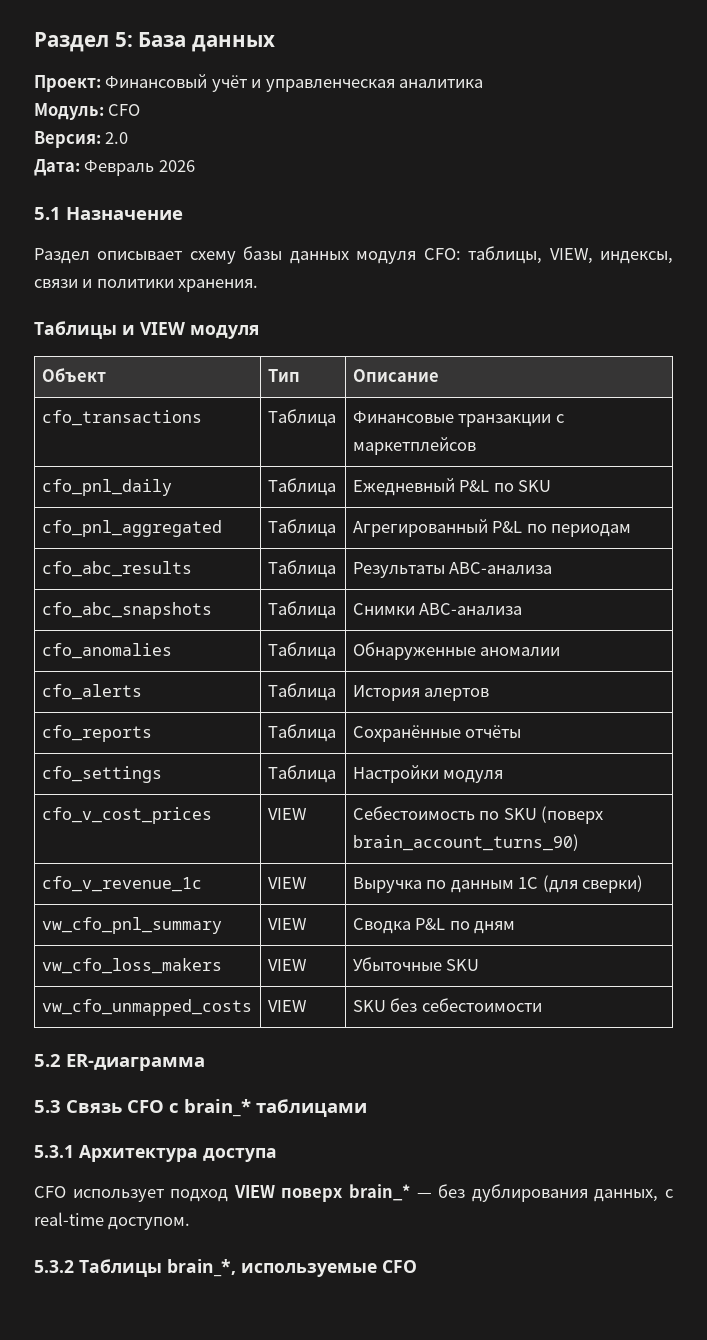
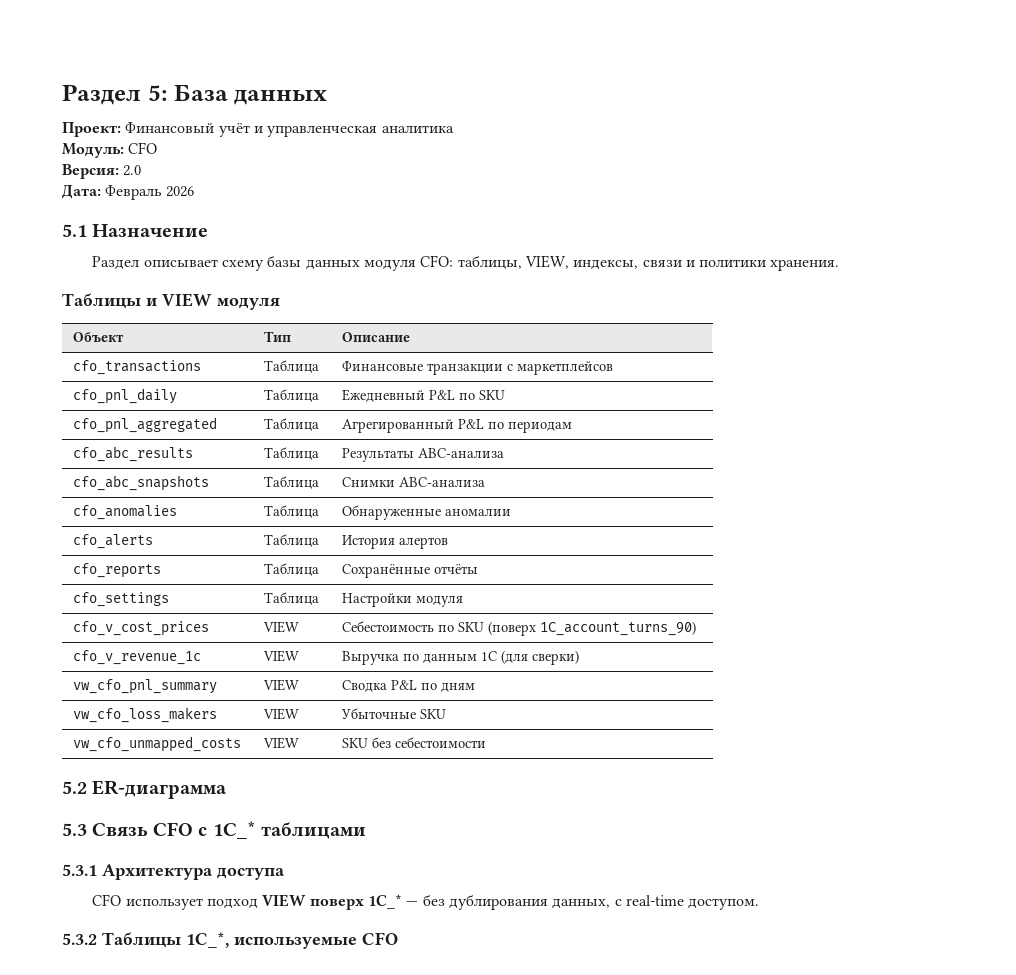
[352,834,579,851] brain_account_turns_90) -> [540,621,697,636] 1C_account_turns_90)
[184,1099,251,1117] brain_* -> [212,821,256,840] 1C_*
[349,1184,410,1201] brain_* -> [367,894,402,909] 1C_*
[167,1259,236,1277] brain_*, -> [186,932,229,948] 1C_*,

